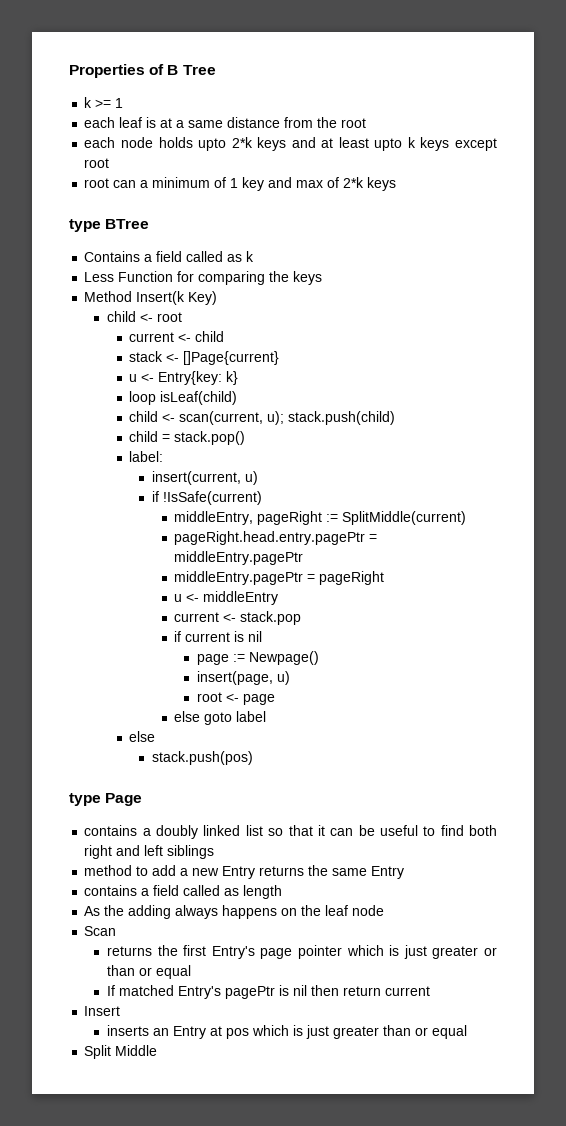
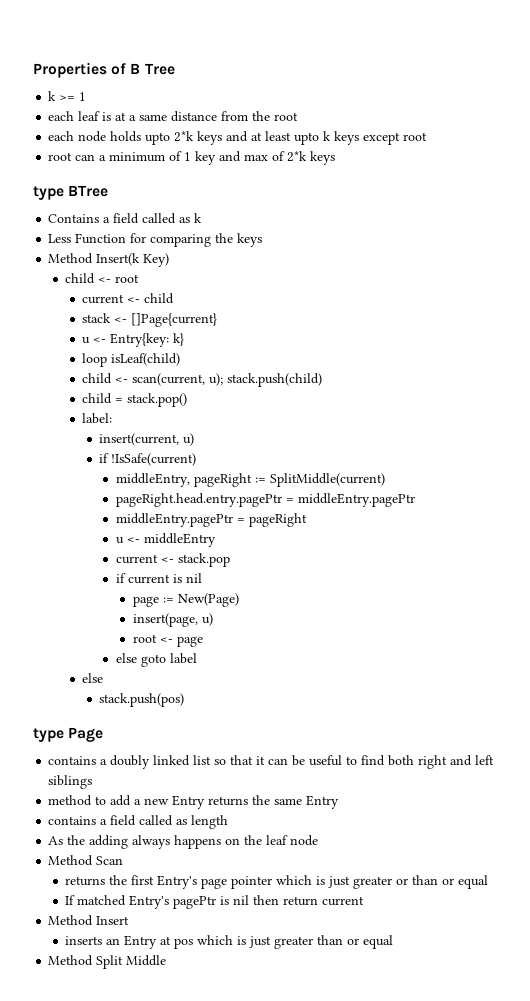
[248,651,319,665] Newpage() -> [178,593,240,607] New(Page)
(385, 910) none -> [48,855,94,866] Method
(430, 991) none -> [48,915,94,926] Method
(467, 1032) none -> [48,955,94,966] Method

